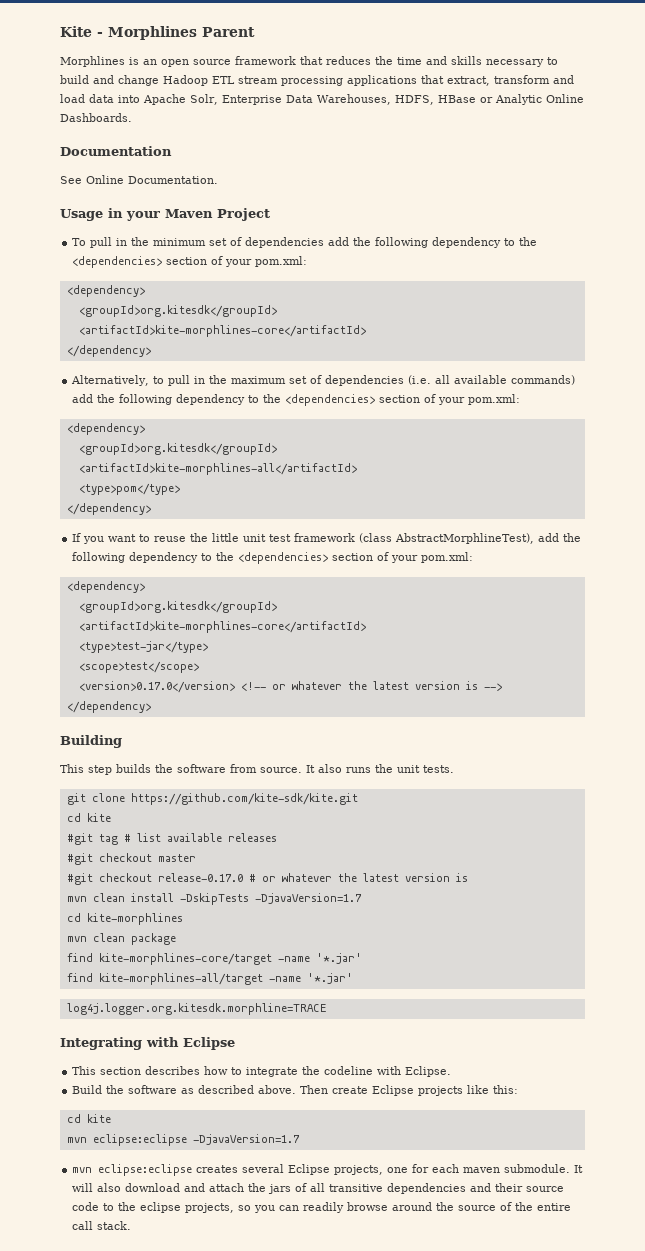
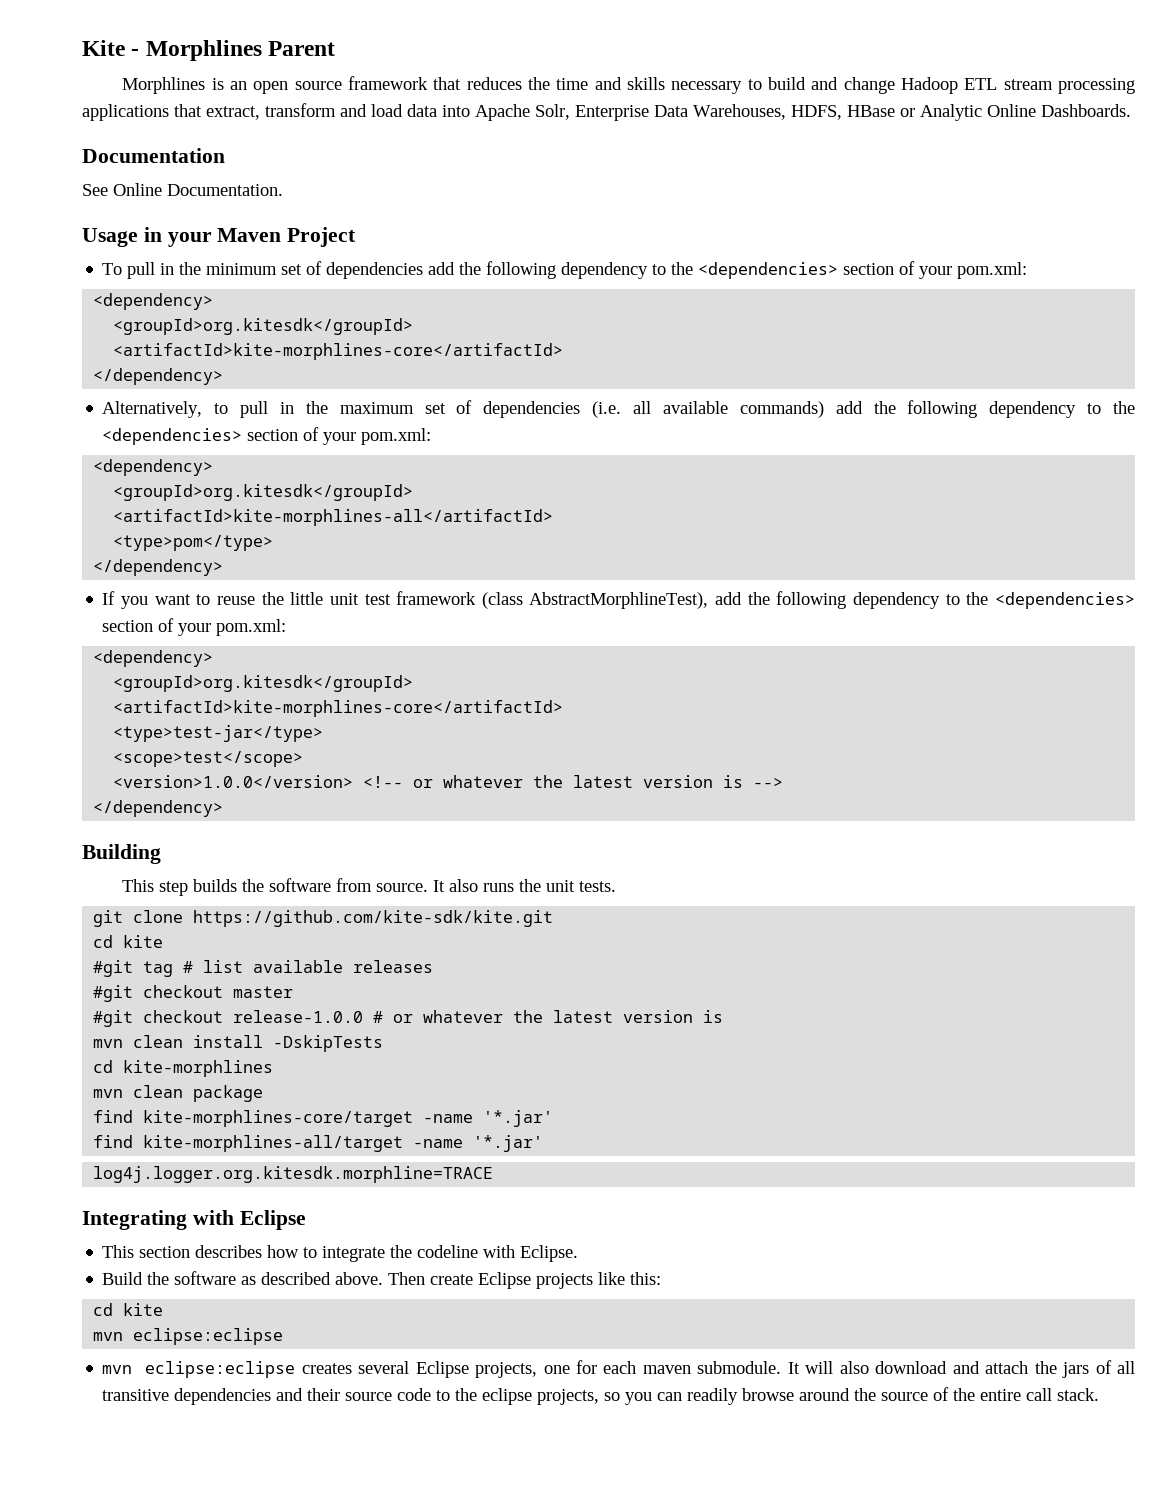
[78,681,235,693] <version>0.17.0</version> -> [113,775,354,788] <version>1.0.0</version>
[157,873,243,882] release-0.17.0 -> [233,1010,364,1023] release-1.0.0
[254,893,362,904] -DjavaVersion=1.7 -> (384, 1043) none
[192,1134,300,1145] -DjavaVersion=1.7 -> (284, 1336) none

